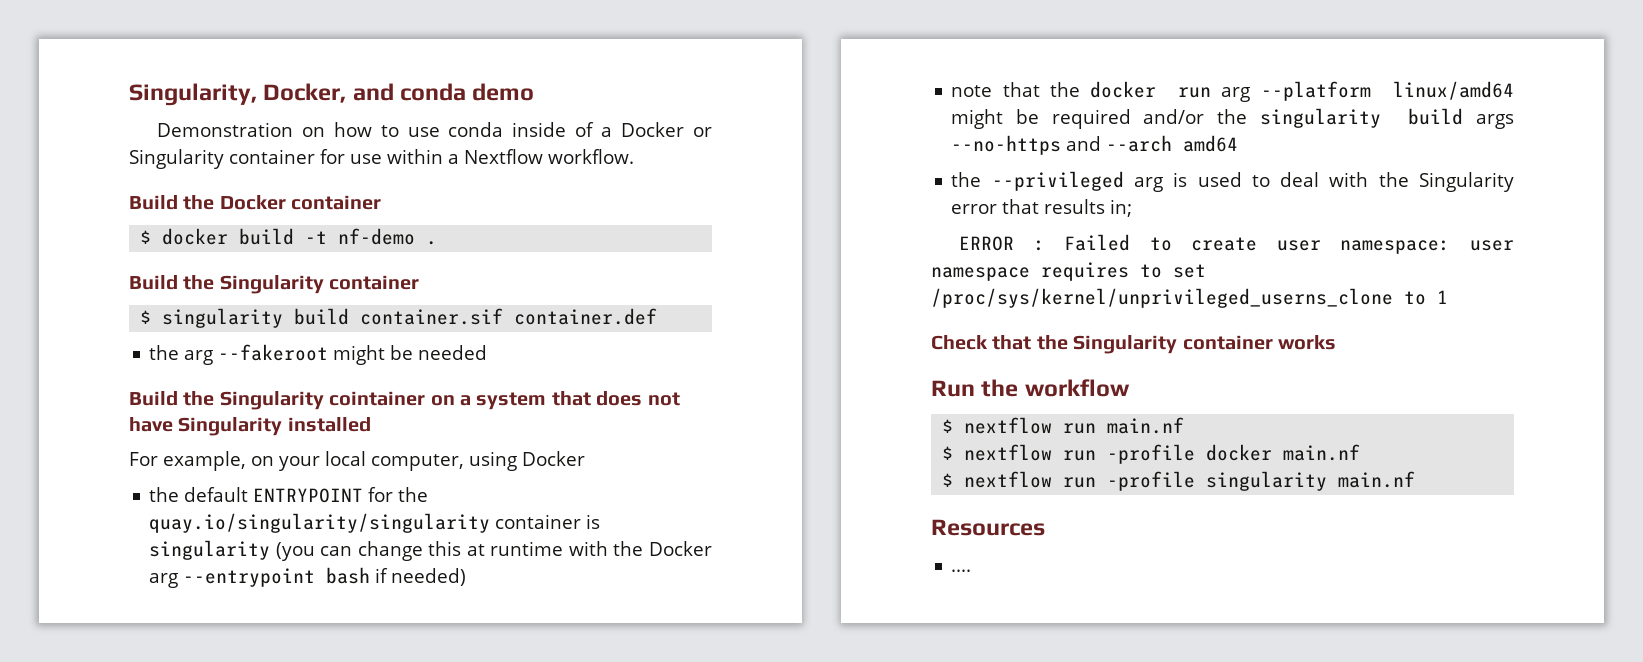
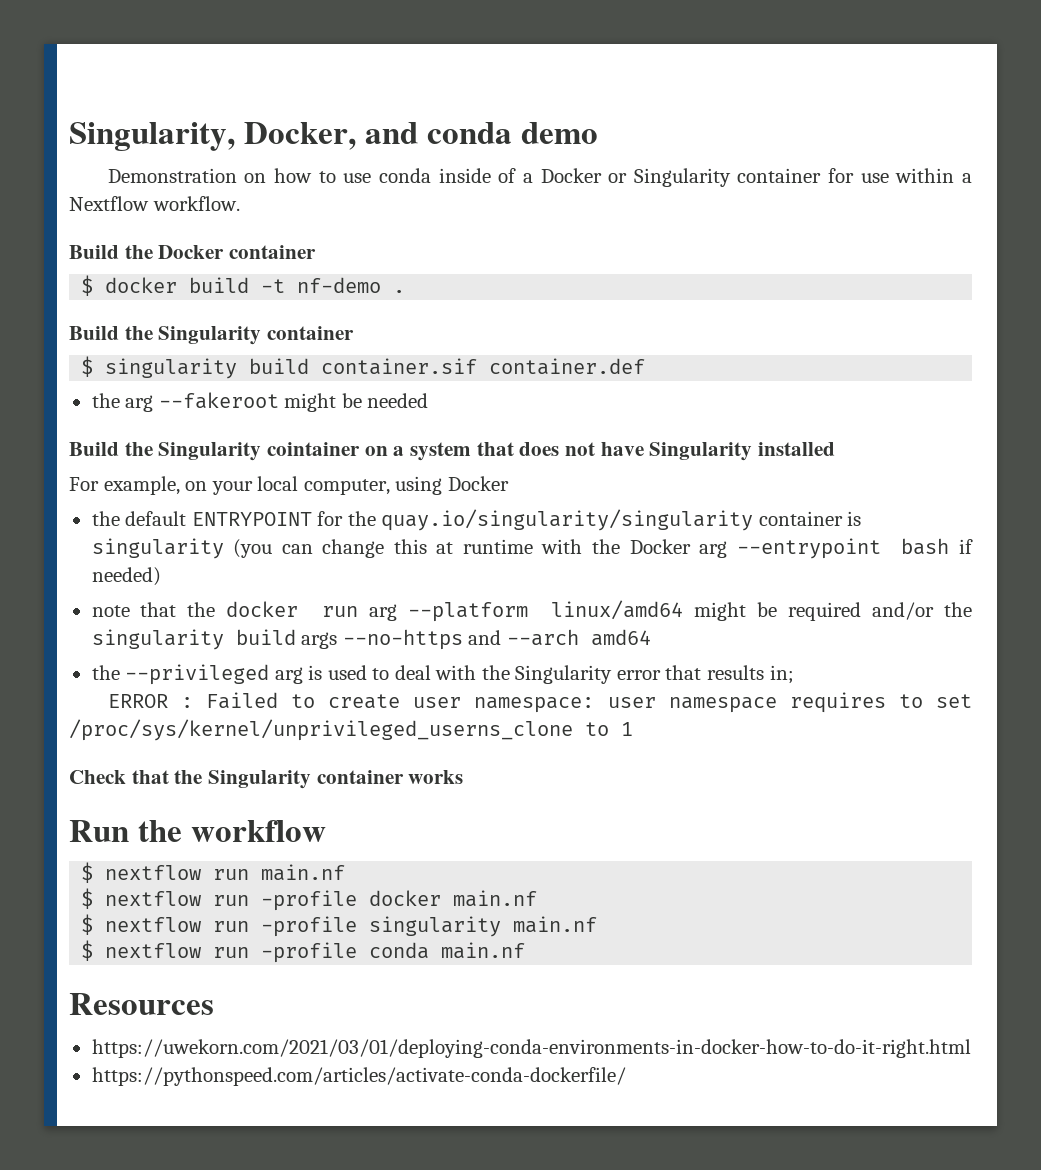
(1416, 479) none -> [81,940,526,963] // $ nextflow run -profile conda main.nf
[951,569,972,572] .... -> [91,1039,971,1058] [91,1067,626,1086] https://uwekorn.com/2021/03/01/deploying-conda-environments-in-docker-how-to-do-it-right.html // https://pythonspeed.com/articles/activate-conda-dockerfile/

